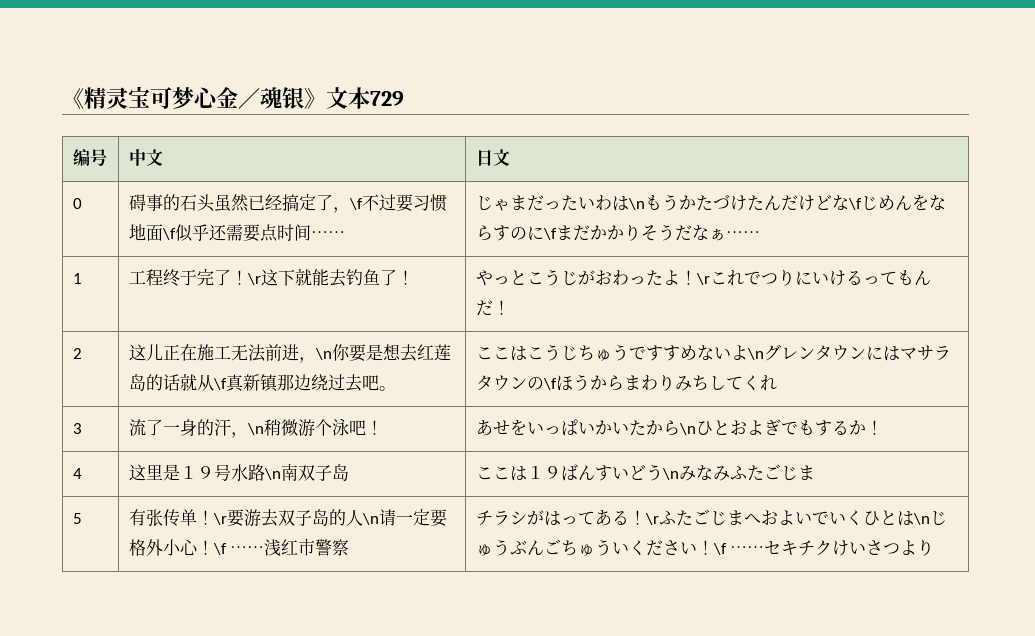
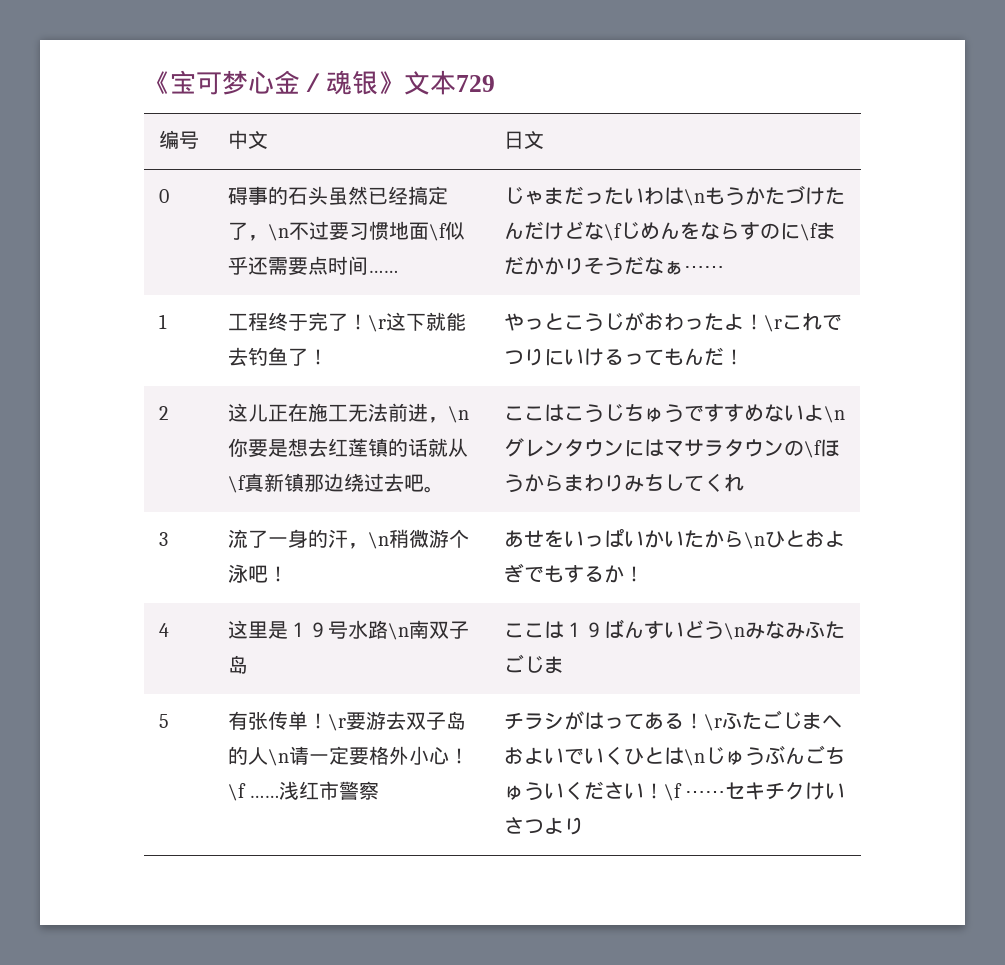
[84,87,128,109] 精灵 -> (170, 82) none
[348,198,363,210] \f -> [267,224,289,241] \n
[310,231,345,239] ⋯⋯ -> [367,270,398,273] ……
[128,374,146,391] 岛 -> [367,438,388,457] 镇
[230,546,265,554] ⋯⋯ -> [249,795,280,798] ……

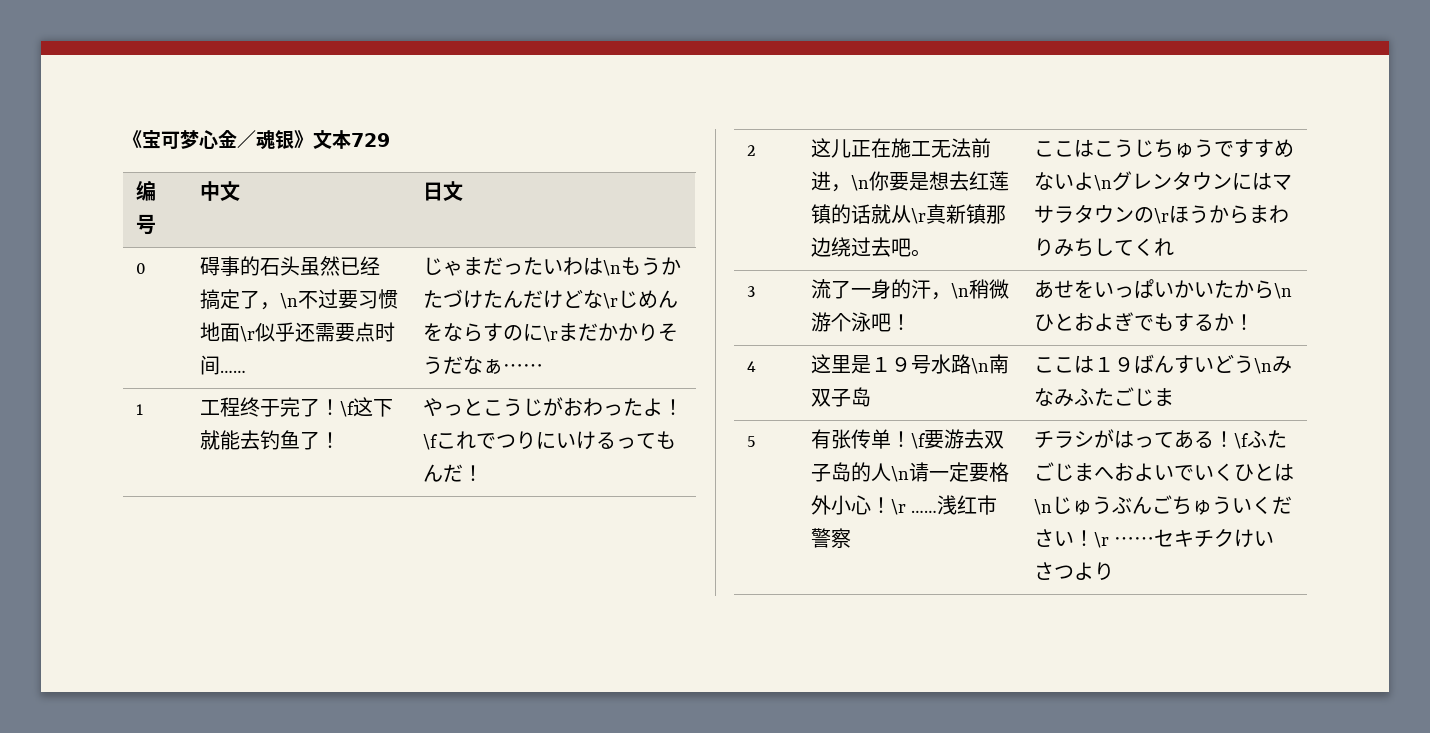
[428,223,447,241] \f -> [239,326,255,342] \r
[603,223,622,241] \f -> [602,293,618,309] \r
[799,223,818,241] \f -> [542,326,558,342] \r
[367,315,386,332] \r -> [339,401,355,417] \f
[763,315,782,332] \r -> [422,434,438,450] \f
[227,475,246,493] \f -> [910,208,926,224] \r
[803,440,822,458] \f -> [1153,208,1169,224] \r
[327,714,346,731] \r -> [910,433,926,449] \f
[227,783,246,801] \f -> [890,499,906,515] \r
[703,714,722,731] \r -> [1233,433,1249,449] \f
[663,783,682,801] \f -> [1093,532,1109,548] \r

